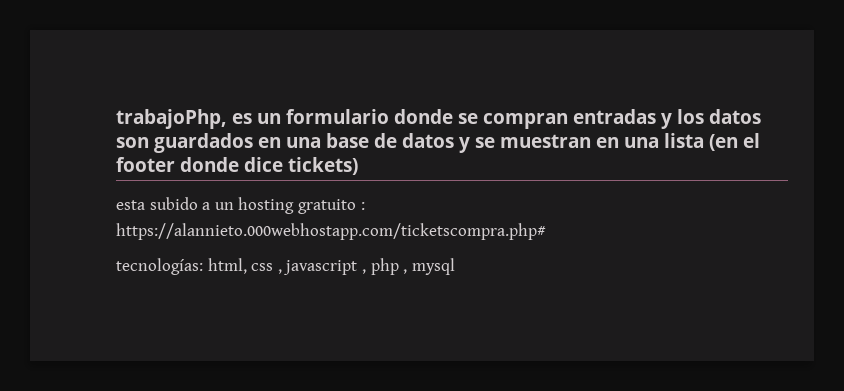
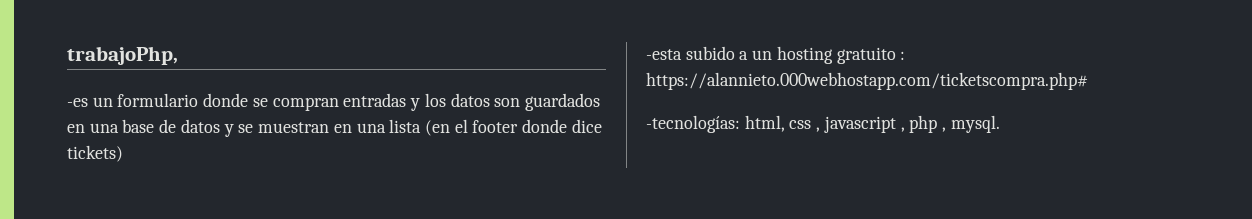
[232,113,252,124] es -> [67,98,88,107] // -es
[116,200,145,210] esta -> [646,49,682,60] -esta
[116,258,203,275] tecnologías: -> [646,115,740,133] -tecnologías:
[411,258,455,275] mysql -> [950,115,1000,133] mysql.

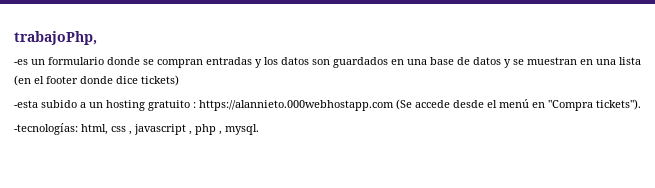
[646,72,1088,90] https://alannieto.000webhostapp.com/ticketscompra.php# -> [199,99,641,111] https://alannieto.000webhostapp.com (Se accede desde el menú en "Compra tickets").

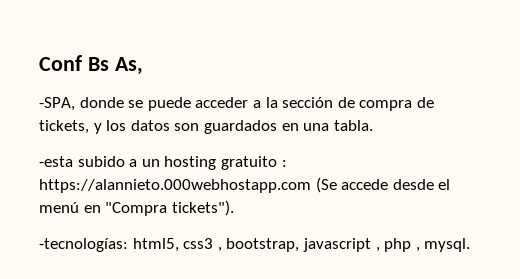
[14,31,97,45] [14,57,252,68] trabajoPhp, // -es un formulario donde se compran entradas -> [39,55,143,75] [39,97,434,111] [39,120,89,134] Conf Bs As, // -SPA, donde se puede acceder a la sección de compra de tickets,
[430,57,641,68] [14,75,179,86] base de datos y se muestran en una lista (en el footer donde dice tickets) -> [333,120,373,131] tabla.
[81,124,132,135] html, css , -> [132,238,300,252] html5, css3 , bootstrap,

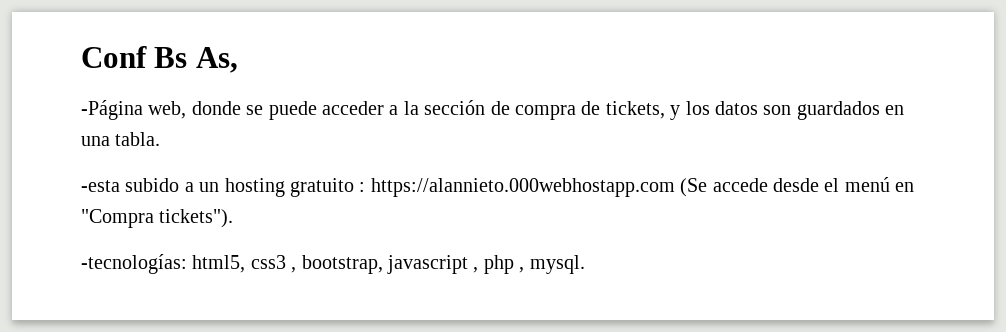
[39,97,75,111] -SPA, -> [81,100,187,120] -Página web,

